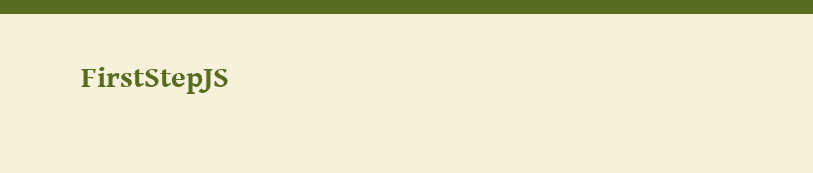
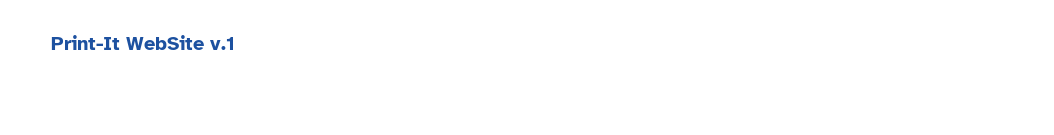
[81,67,229,94] FirstStepJS -> [51,35,235,50] Print-It WebSite v.1

